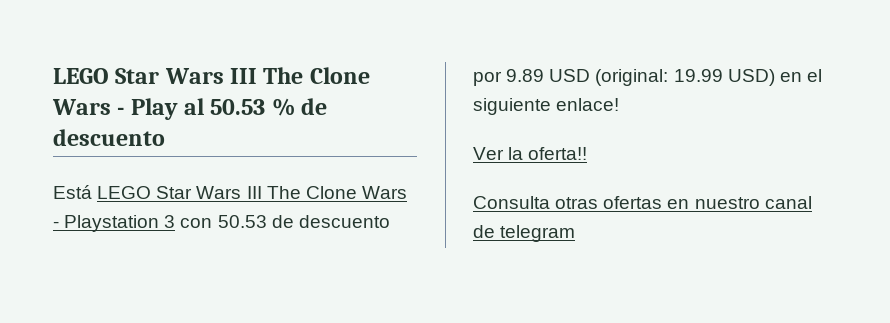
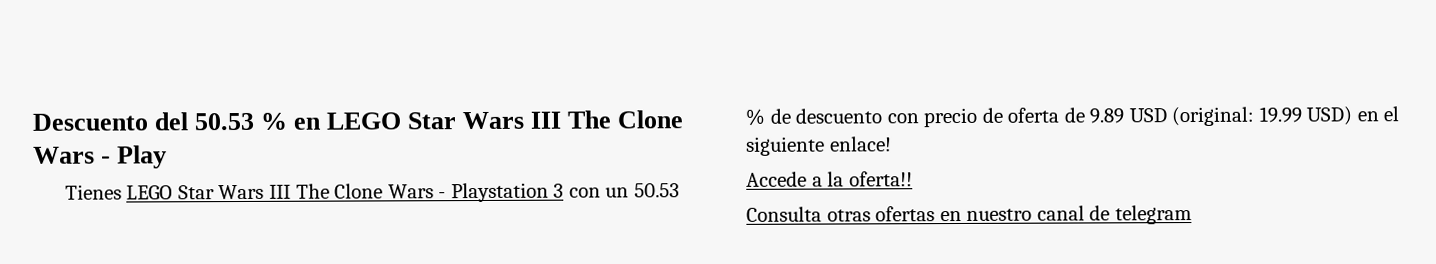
(53, 76) none -> [32,112,322,131] Descuento del 50.53 % en
[184,98,328,116] [53,129,165,146] [53,185,92,199] al 50.53 % de descuento // Está -> [64,184,122,200] // Tienes
[217,215,390,228] [473,71,502,86] 50.53 de descuento por -> [605,183,680,198] [745,107,1085,128] un 50.53 % de descuento con precio de oferta de
[473,147,504,160] Ver -> [746,171,823,187] Accede a

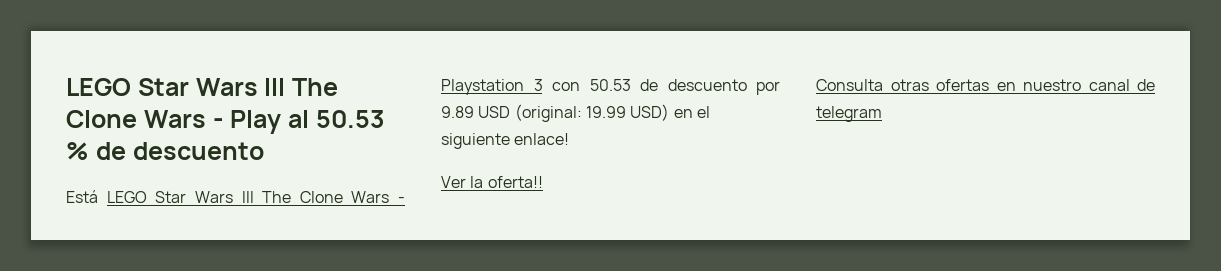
[32,112,322,131] Descuento del 50.53 % en -> (66, 87) none
[64,184,122,200] // Tienes -> [288,110,385,128] [66,142,264,160] [66,190,98,203] al 50.53 % de descuento // Está
[605,183,680,198] [745,107,1085,128] un 50.53 % de descuento con precio de oferta de -> [589,79,780,95] 50.53 de descuento por
[746,171,823,187] Accede a -> [441,176,466,188] Ver

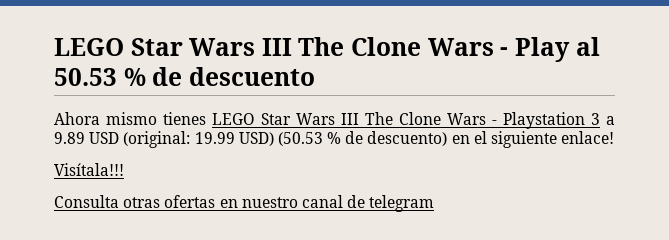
[66,190,98,203] Está -> [54,112,206,125] Ahora mismo tienes
[552,79,780,95] con 50.53 de descuento por -> [606,116,615,125] a
(670, 112) none -> [277,131,448,146] (50.53 % de descuento)
[441,176,543,188] Ver la oferta!! -> [54,163,124,176] Visítala!!!

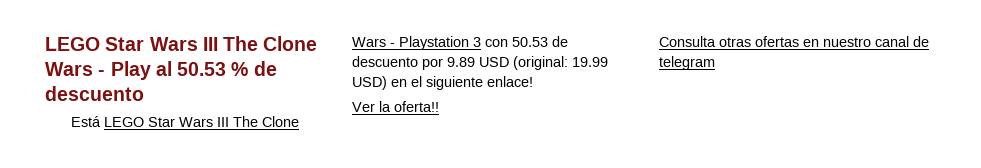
[54,112,206,125] Ahora mismo tienes -> [71,116,102,127] Está
[606,116,615,125] a -> [485,36,568,47] [352,56,443,70] con 50.53 de descuento por
[277,131,448,146] (50.53 % de descuento) -> (387, 83) none
[54,163,124,176] Visítala!!! -> [352,101,439,112] Ver la oferta!!

